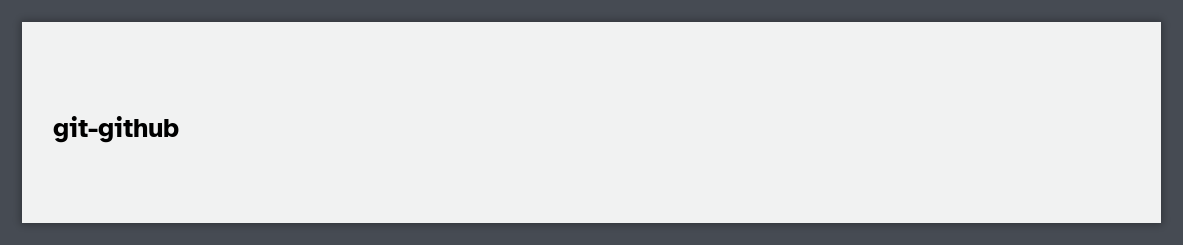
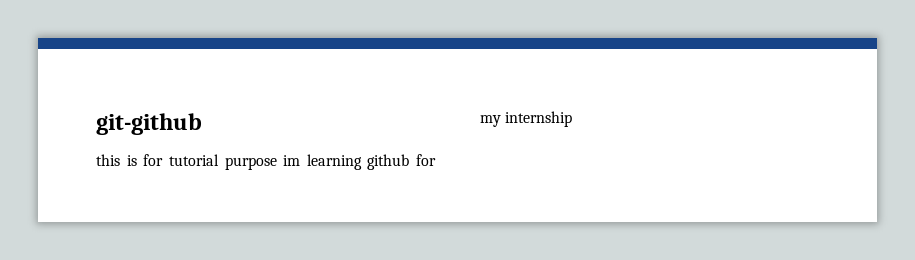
(179, 129) none -> [96,154,436,170] [480,111,573,127] // this is for tutorial purpose im learning github for my internship

